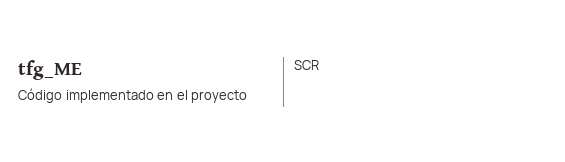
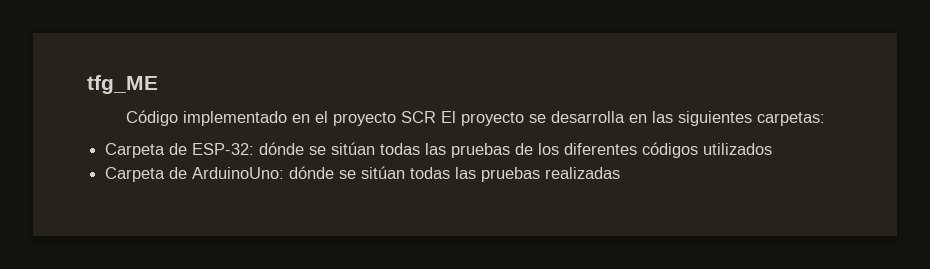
(319, 65) none -> [441,111,826,126] [105,142,773,158] [105,166,621,182] El proyecto se desarrolla en las siguientes carpetas: // Carpeta de ESP-32: dónde se sitúan todas las pruebas de los diferentes códigos utilizados // Carpeta de ArduinoUno: dónde se sitúan todas las pruebas realizadas

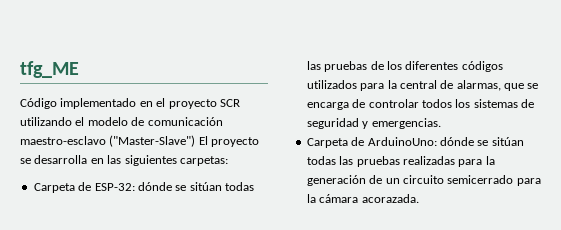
(437, 117) none -> [20,117,223,126] [20,135,196,147] utilizando el modelo de comunicación maestro-esclavo ("Master-Slave")
(773, 149) none -> [360,80,539,91] [306,99,534,110] [306,118,441,129] para la central de alarmas, que se encarga de controlar todos los sistemas de seguridad y emergencias.
(621, 173) none -> [458,156,495,167] [306,175,541,186] [306,194,419,203] para la generación de un circuito semicerrado para la cámara acorazada.

